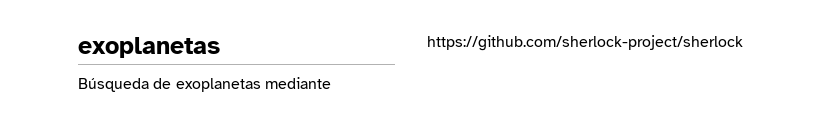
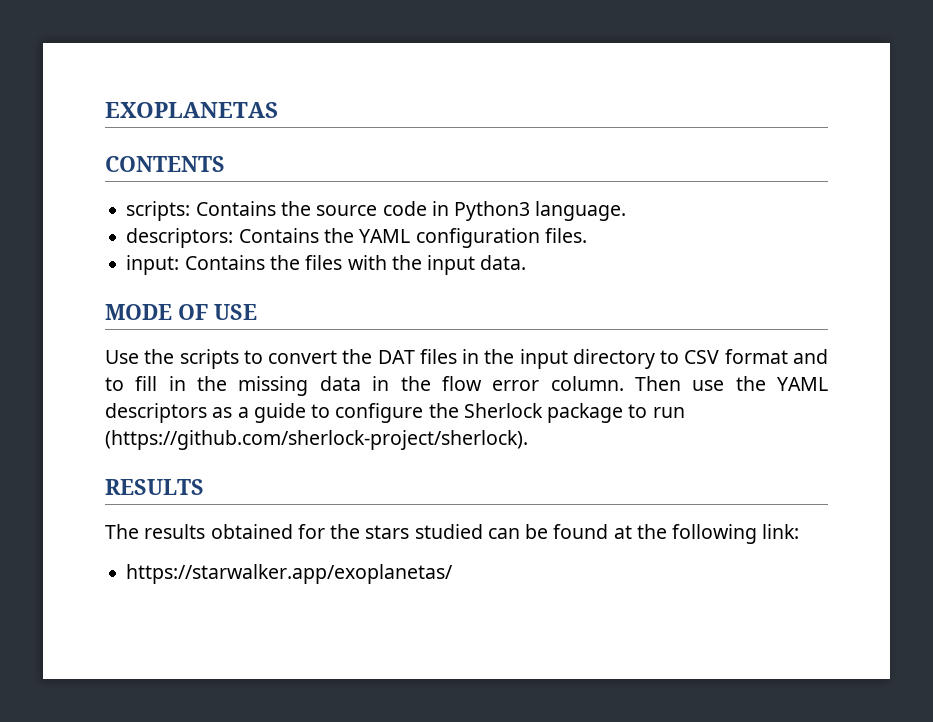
[78,37,220,58] [78,77,331,92] [427,35,743,51] exoplanetas // Búsqueda de exoplanetas mediante https://github.com/sherlock-project/sherlock -> [105,102,278,118] [105,156,225,172] [126,201,627,221] [126,228,587,248] [126,255,527,275] [105,304,257,320] [105,349,828,369] [105,376,828,396] [105,403,685,423] [105,430,528,450] [105,479,204,495] [105,524,800,544] [126,564,454,584] EXOPLANETAS // CONTENTS // scripts: Contains the source code in Python3 language. // descriptors: Contains the YAML configuration files. // input: Contains the files with the input data. // MODE OF USE // Use the scripts to convert the DAT files in the input directory to CSV format and to fill in the missing data in the flow error column. Then use the YAML descriptors as a guide to configure the Sherlock package to run (https://github.com/sherlock-project/sherlock). // RESULTS // The results obtained for the stars studied can be found at the following link: // https://starwalker.app/exoplanetas/

